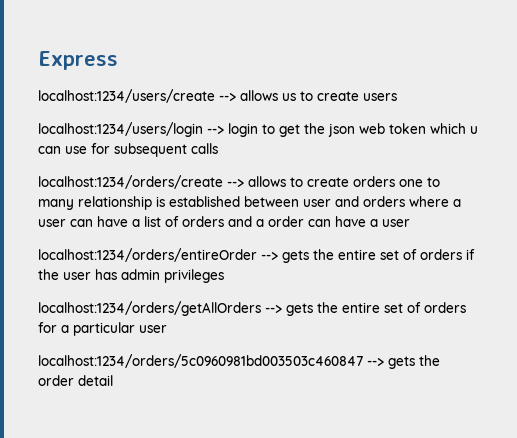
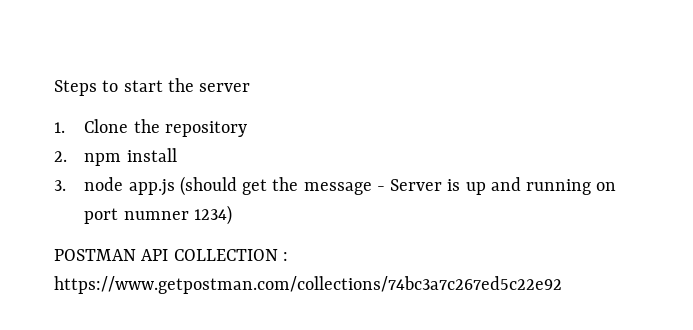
[38,51,118,70] [38,89,397,103] [38,122,478,137] [38,143,218,157] [38,175,440,189] [38,196,461,210] [38,216,410,227] [38,248,475,263] [38,269,224,283] [38,301,466,316] [38,322,167,336] [38,354,440,369] [38,375,113,386] Express // localhost:1234/users/create --> allows us to create users // localhost:1234/users/login --> login to get the json web token which u can use for subsequent calls // localhost:1234/orders/create --> allows to create orders one to many relationship is established between user and orders where a user can have a list of orders and a order can have a user // localhost:1234/orders/entireOrder --> gets the entire set of orders if the user has admin privileges // localhost:1234/orders/getAllOrders --> gets the entire set of orders for a particular user // localhost:1234/orders/5c0960981bd003503c460847 --> gets the order detail -> [54,78,251,96] [54,119,247,137] [54,148,177,166] [54,176,617,196] [84,205,232,225] [54,249,288,261] [54,276,562,294] Steps to start the server // 1. Clone the repository // 2. npm install // 3. node app.js (should get the message - Server is up and running on port numner 1234) // POSTMAN API COLLECTION : https://www.getpostman.com/collections/74bc3a7c267ed5c22e92

